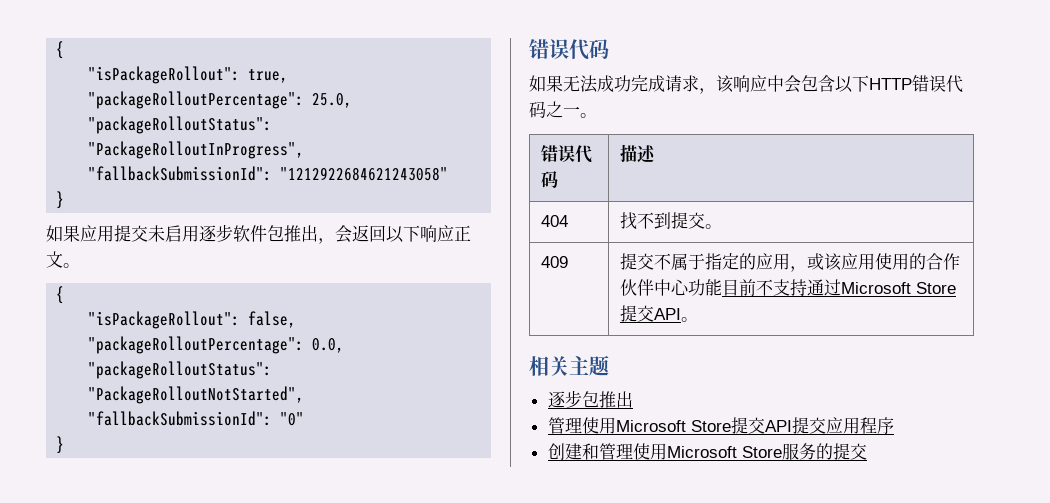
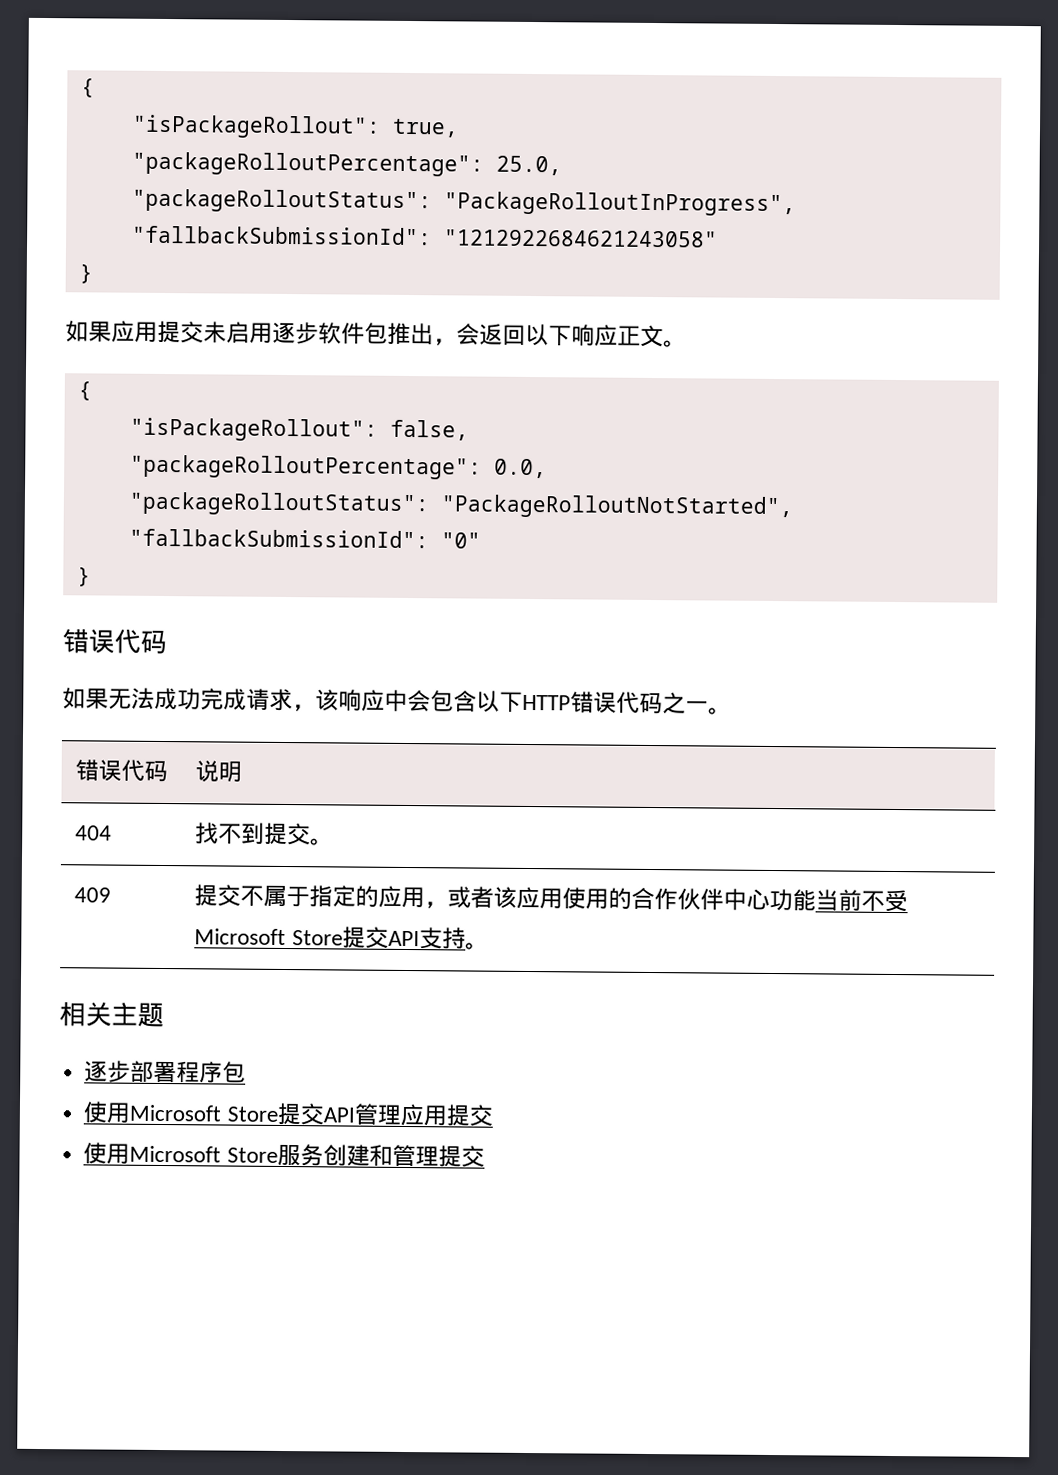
[619,144,656,163] 描述 -> [195,760,243,783] 说明
(824, 261) none -> [470,886,495,909] 者
[721,279,956,296] [619,305,681,322] 目前不支持通过Microsoft Store提交API -> [815,889,909,913] [194,926,466,950] 当前不受Microsoft Store提交API支持
[581,391,633,408] [547,417,582,434] 包推出 // 管理 -> [130,1060,247,1084] 部署程序包 //
[791,417,894,434] [547,443,633,460] 提交应用程序 // 创建和管理 -> [353,1103,493,1127] 管理应用提交 //
[815,443,833,460] 的 -> [322,1144,439,1168] 创建和管理

